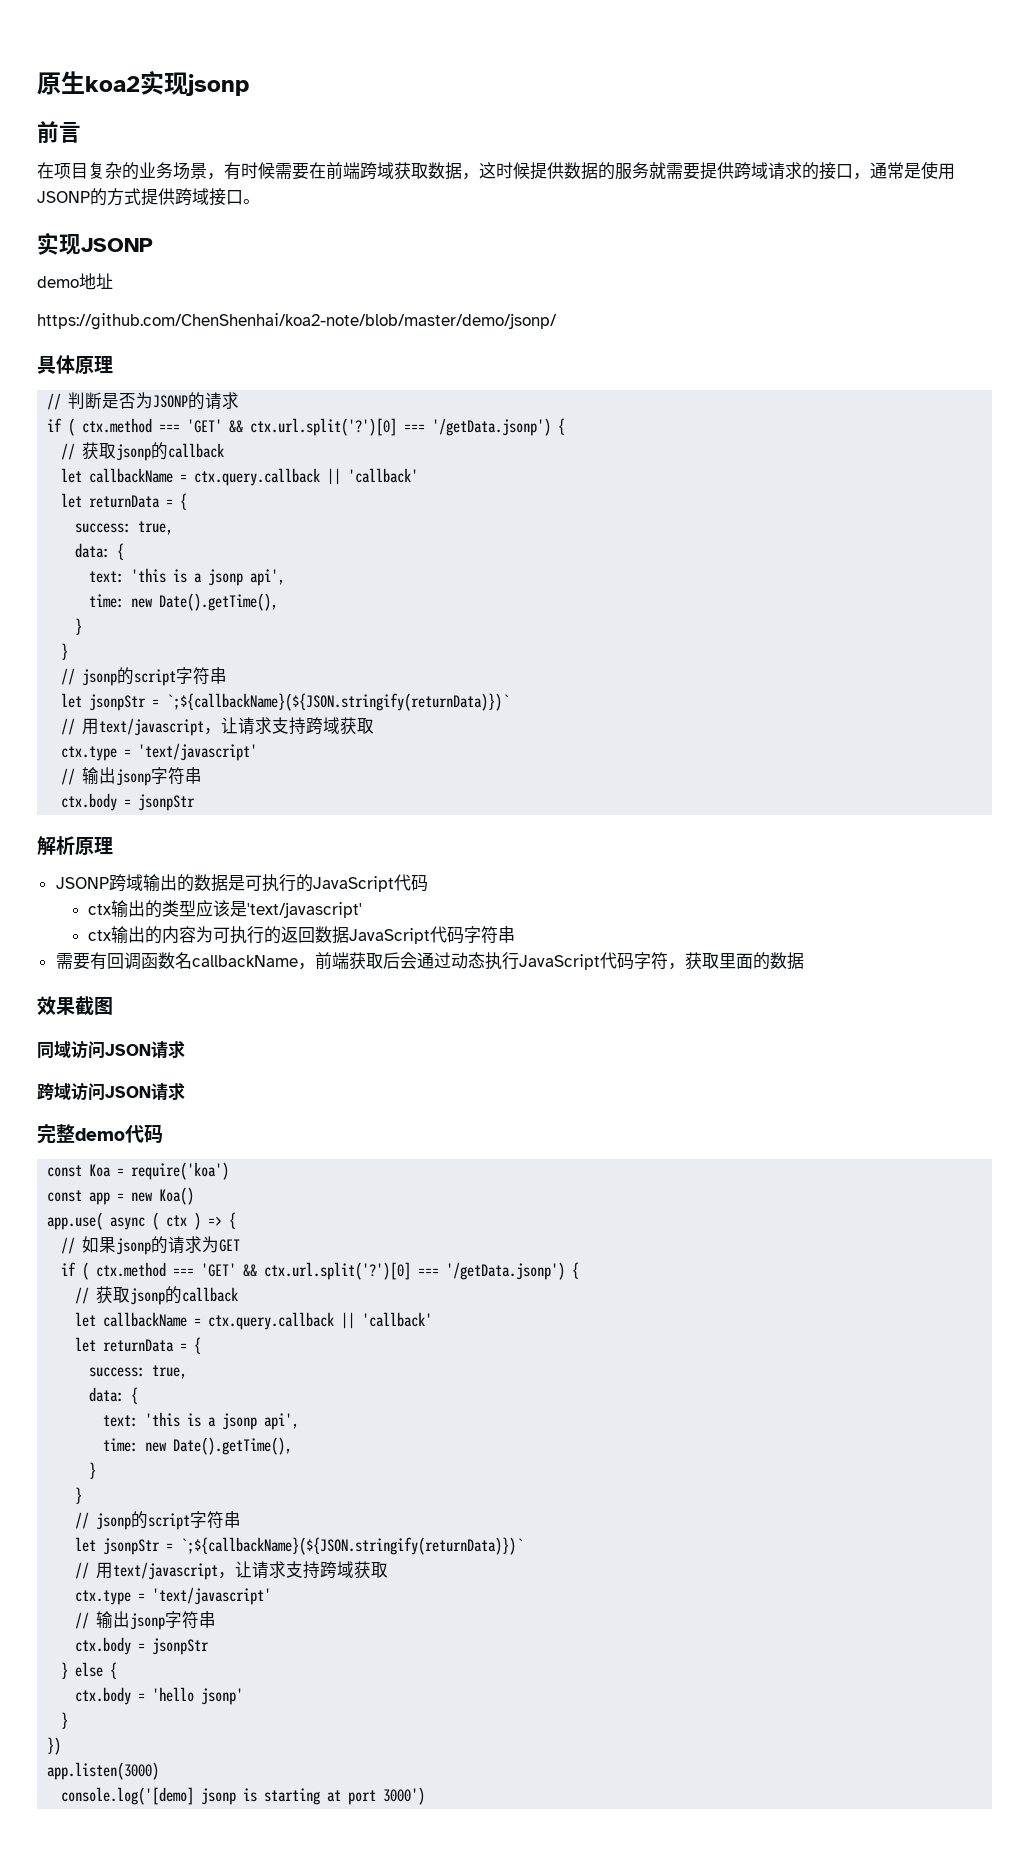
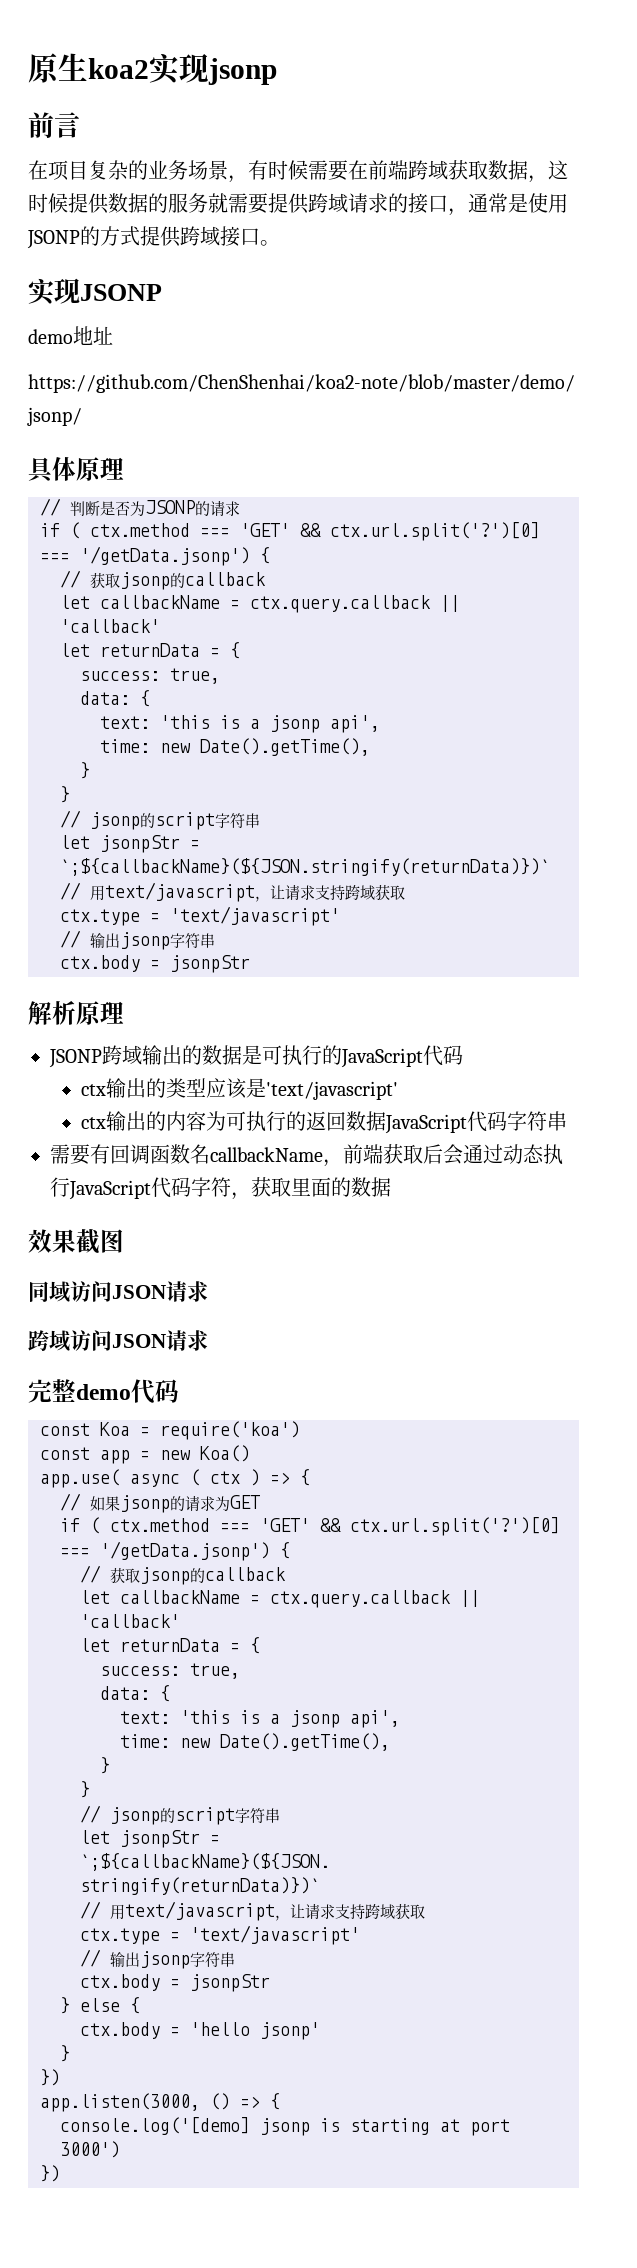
[47,1762,160,1780] app.listen(3000) -> [40,2093,280,2112] app.listen(3000, () => {
(426, 1796) none -> [40,2165,60,2182] // })

